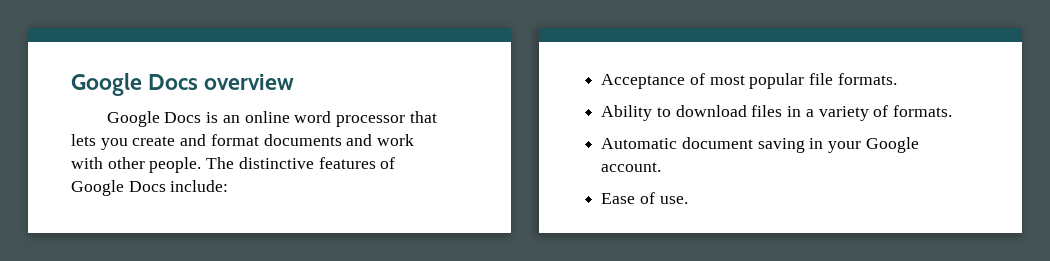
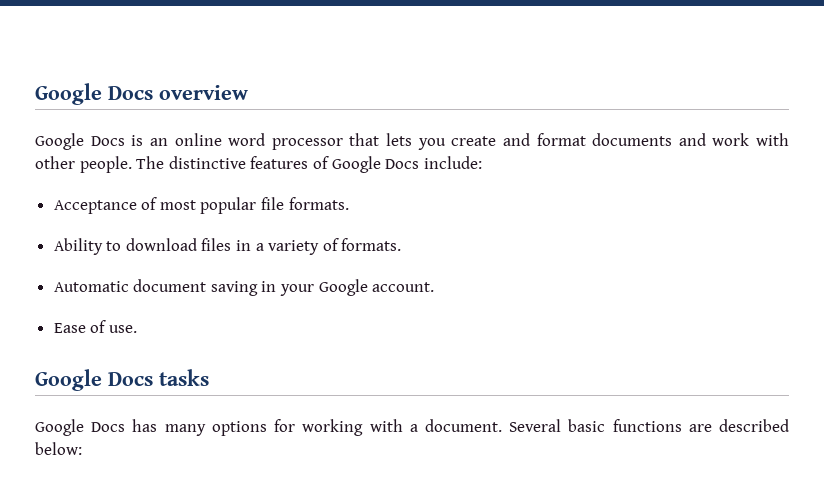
(688, 200) none -> [35,369,209,391] [35,419,789,436] [35,442,82,455] // Google Docs tasks // Google Docs has many options for working with a document. Several basic functions are described below:

